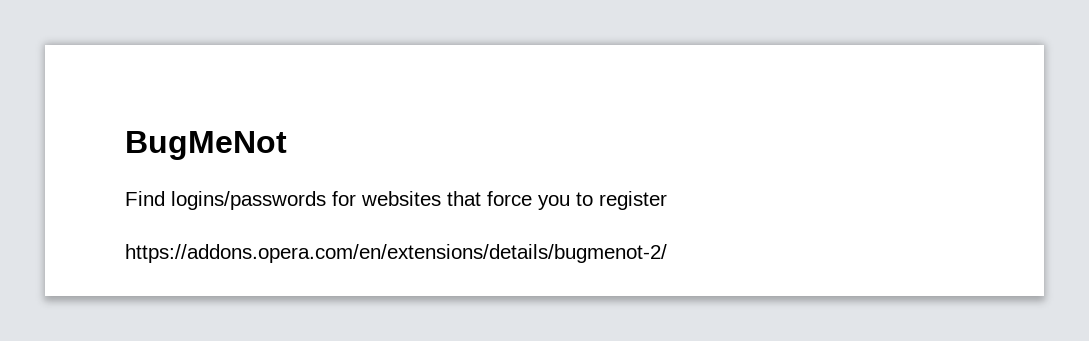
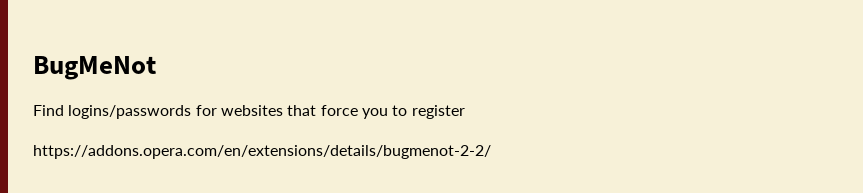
[125,244,667,263] https://addons.opera.com/en/extensions/details/bugmenot-2/ -> [33,145,491,159] https://addons.opera.com/en/extensions/details/bugmenot-2-2/

